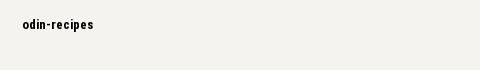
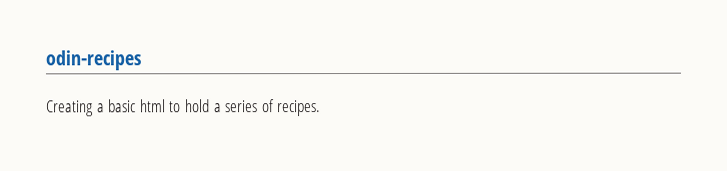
(93, 25) none -> [46,99,322,117] // Creating a basic html to hold a series of recipes.

